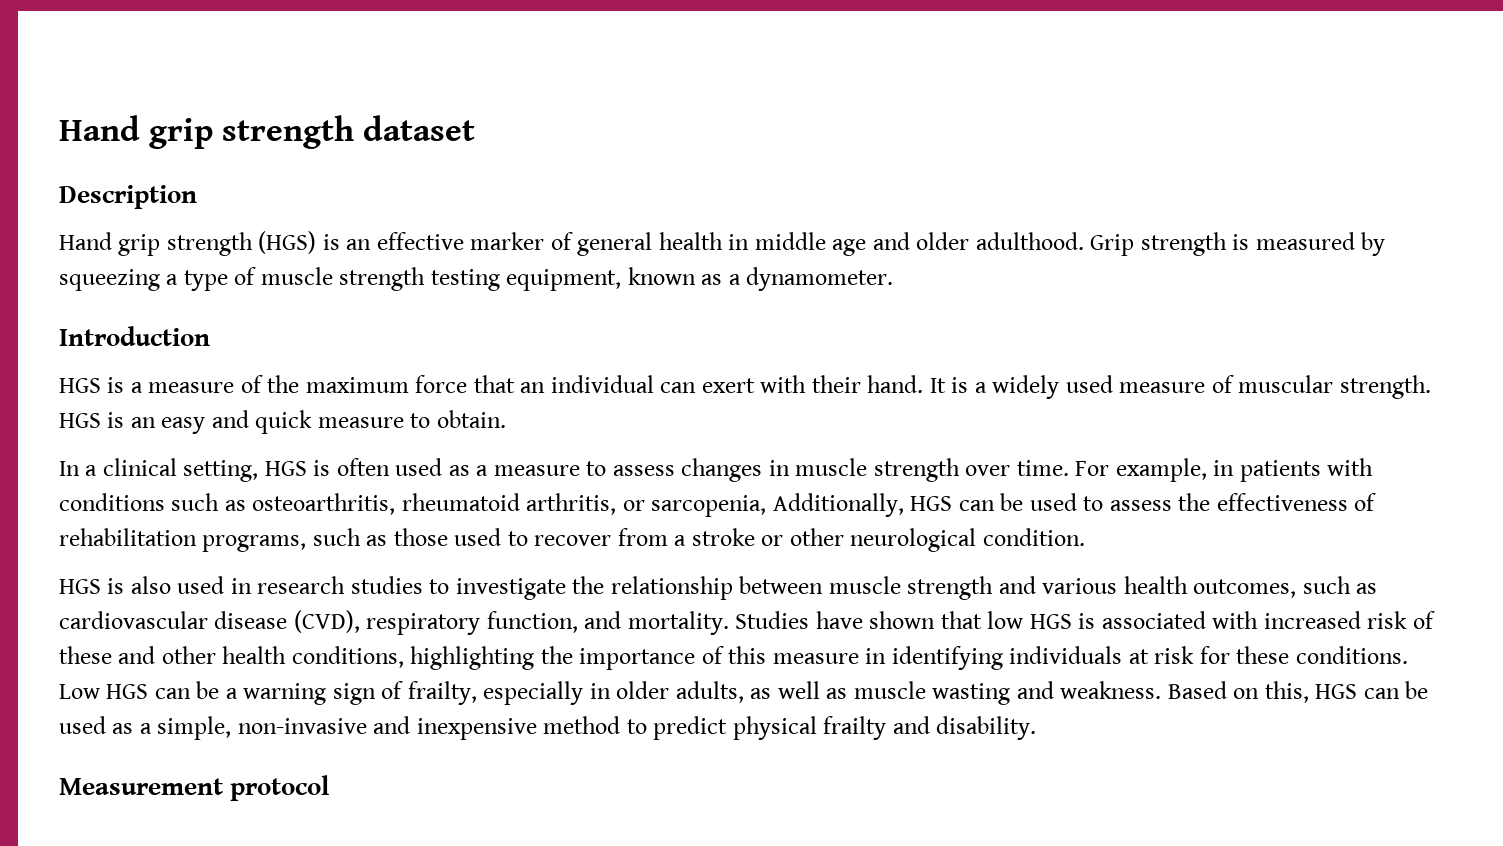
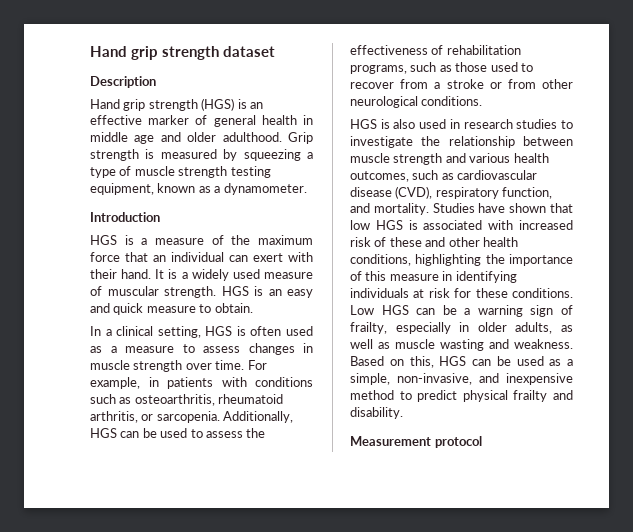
[651,495,767,517] sarcopenia, -> [156,411,220,423] sarcopenia.
(784, 540) none -> [507,79,536,89] from
[982,528,1085,546] condition. -> [421,96,483,106] conditions.
[237,718,367,734] non-invasive -> [397,373,472,385] non-invasive,

